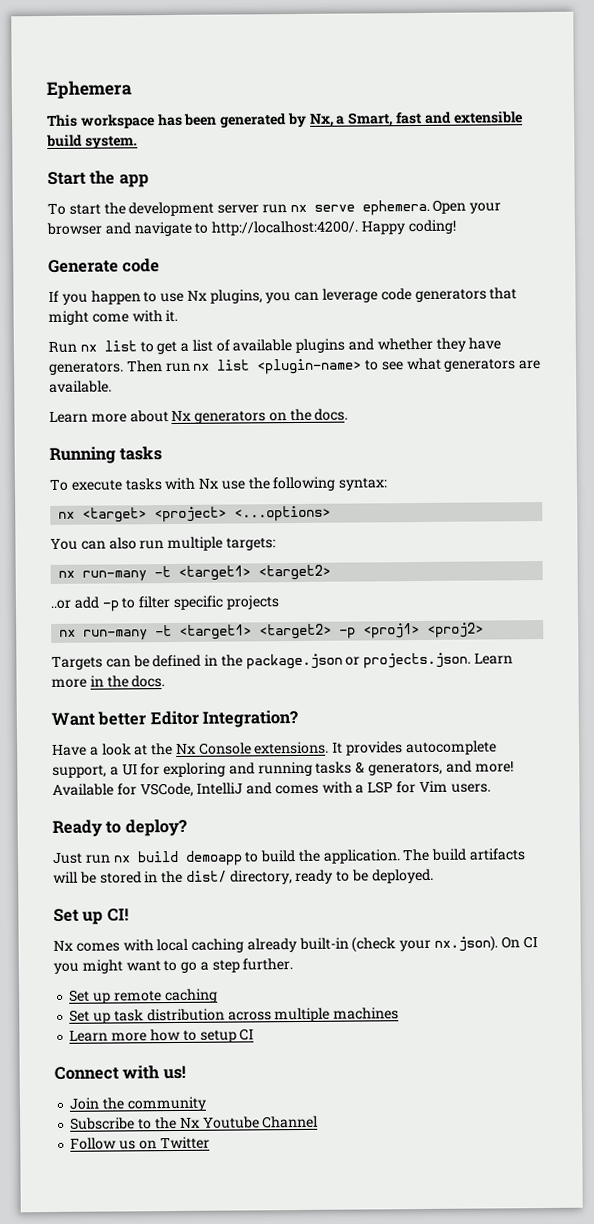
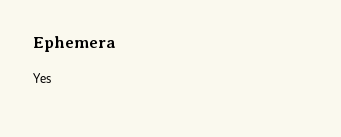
[47,111,523,129] [46,134,138,149] [47,170,149,188] [47,199,502,217] [46,219,456,237] [48,258,161,273] [48,287,518,305] [48,309,179,325] [48,337,502,355] [48,357,542,375] [49,380,112,393] [49,408,349,424] [49,446,163,464] [49,476,389,492] [58,505,332,523] [50,536,276,552] [58,564,332,582] [50,595,279,612] [59,622,485,641] [51,652,514,670] [51,675,166,688] [51,709,299,728] [52,740,497,756] [52,760,514,778] [52,780,491,798] [52,818,187,837] [52,848,526,866] [53,868,434,885] [53,908,129,925] [53,935,538,953] [53,958,294,974] [69,988,218,1004] [69,1007,400,1024] [69,1028,255,1043] [54,1065,186,1080] [69,1096,207,1112] [70,1115,319,1130] [70,1136,210,1150] This workspace has been generated by Nx, a Smart, fast and extensible build system. // Start the app // To start the development server run nx serve ephemera. Open your browser and navigate to http://localhost:4200/. Happy coding! // Generate code // If you happen to use Nx plugins, you can leverage code generators that might come with it. // Run nx list to get a list of available plugins and whether they have generators. Then run nx list <plugin-name> to see what generators are available. // Learn more about Nx generators on the docs. // Running tasks // To execute tasks with Nx use the following syntax: // nx <target> <project> <...options> // You can also run multiple targets: // nx run-many -t <target1> <target2> // ..or add -p to filter specific projects // nx run-many -t <target1> <target2> -p <proj1> <proj2> // Targets can be defined in the package.json or projects.json. Learn more in the docs. // Want better Editor Integration? // Have a look at the Nx Console extensions. It provides autocomplete support, a UI for exploring and running tasks & generators, and more! Available for VSCode, IntelliJ and comes with a LSP for Vim users. // Ready to deploy? // Just run nx build demoapp to build the application. The build artifacts will be stored in the dist/ directory, ready to be deployed. // Set up CI! // Nx comes with local caching already built-in (check your nx.json). On CI you might want to go a step further. // Set up remote caching // Set up task distribution across multiple machines // Learn more how to setup CI // Connect with us! // Join the community // Subscribe to the Nx Youtube Channel // Follow us on Twitter -> [33,73,51,83] Yes

